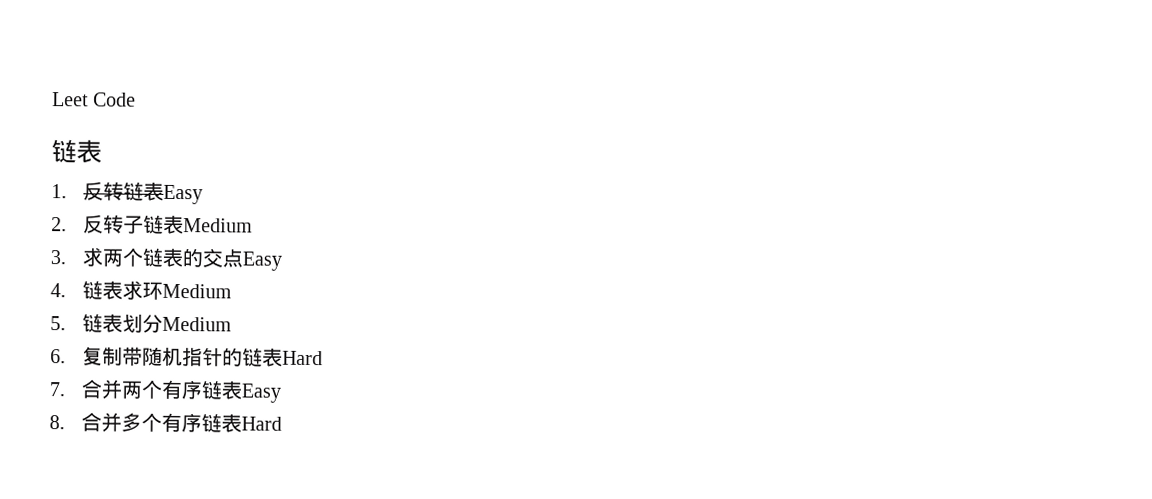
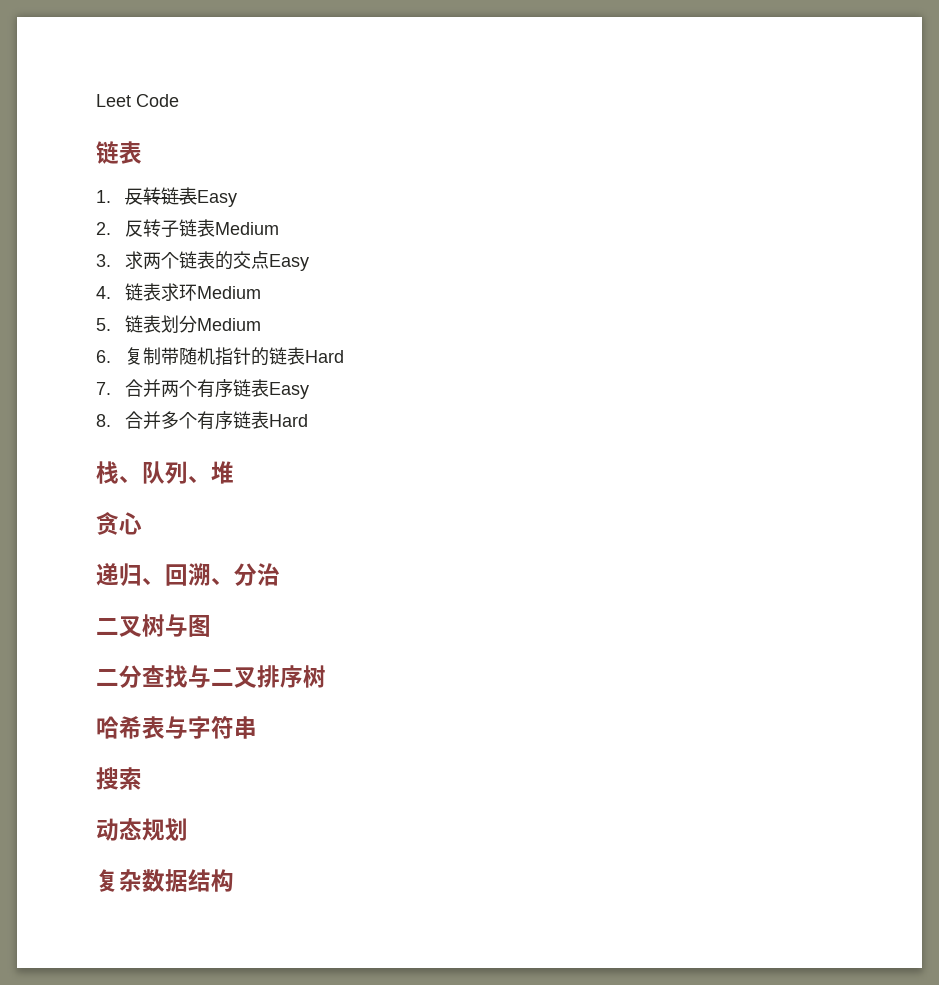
(283, 423) none -> [96,461,234,484] [96,512,142,535] [96,563,280,586] [96,614,211,637] [96,665,326,688] [96,716,257,739] [96,767,142,790] [96,818,188,841] [96,869,234,892] // 栈、队列、堆 // 贪心 // 递归、回溯、分治 // 二叉树与图 // 二分查找与二叉排序树 // 哈希表与字符串 // 搜索 // 动态规划 // 复杂数据结构

